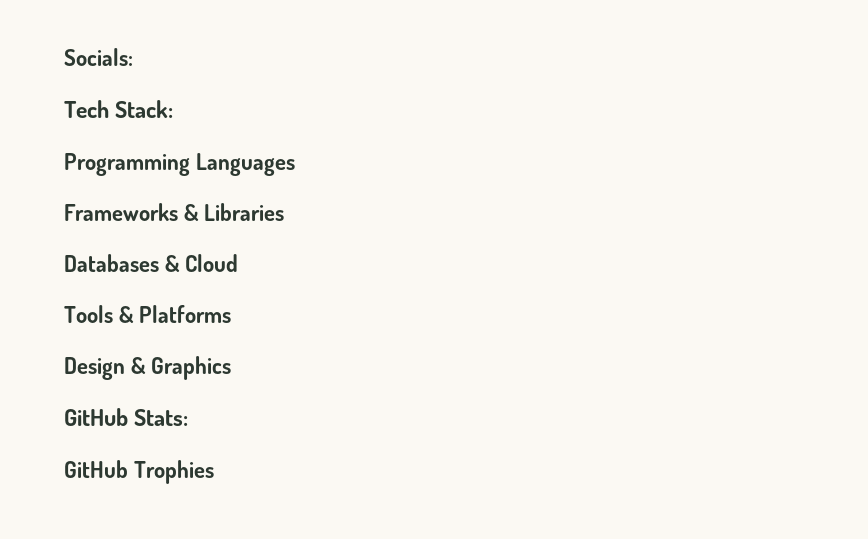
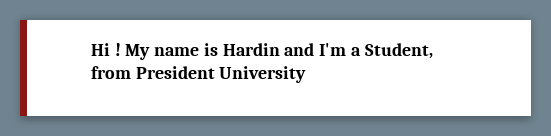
[64,48,133,66] [64,100,174,118] [64,153,296,176] [64,203,285,221] [64,254,239,272] [64,305,232,323] [64,356,232,380] [64,408,189,426] [64,460,215,484] Socials: // Tech Stack: // Programming Languages // Frameworks & Libraries // Databases & Cloud // Tools & Platforms // Design & Graphics // GitHub Stats: // GitHub Trophies -> [91,43,433,60] [91,66,307,83] Hi ! My name is Hardin and I'm a Student, from President University

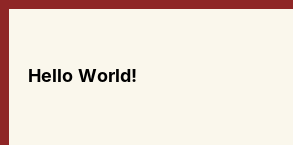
[91,43,433,60] [91,66,307,83] Hi ! My name is Hardin and I'm a Student, from President University -> [28,69,137,82] Hello World!

